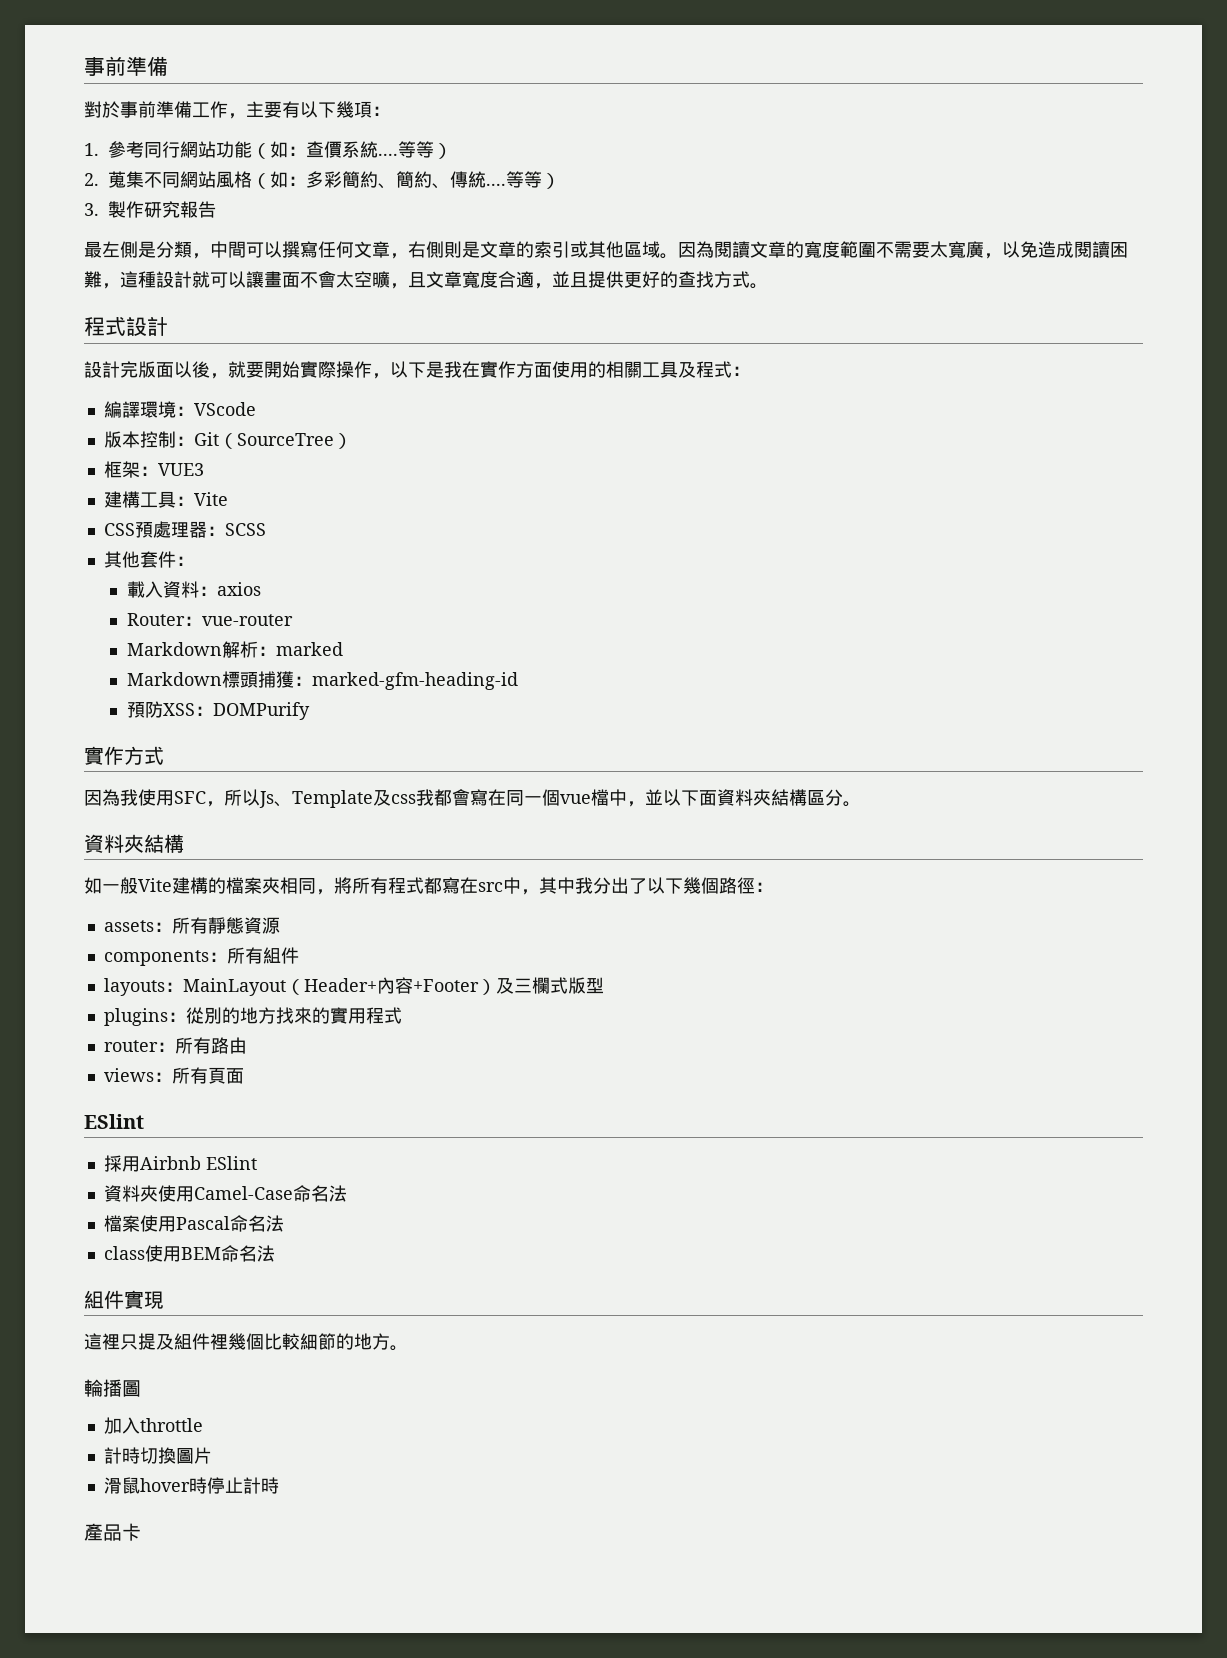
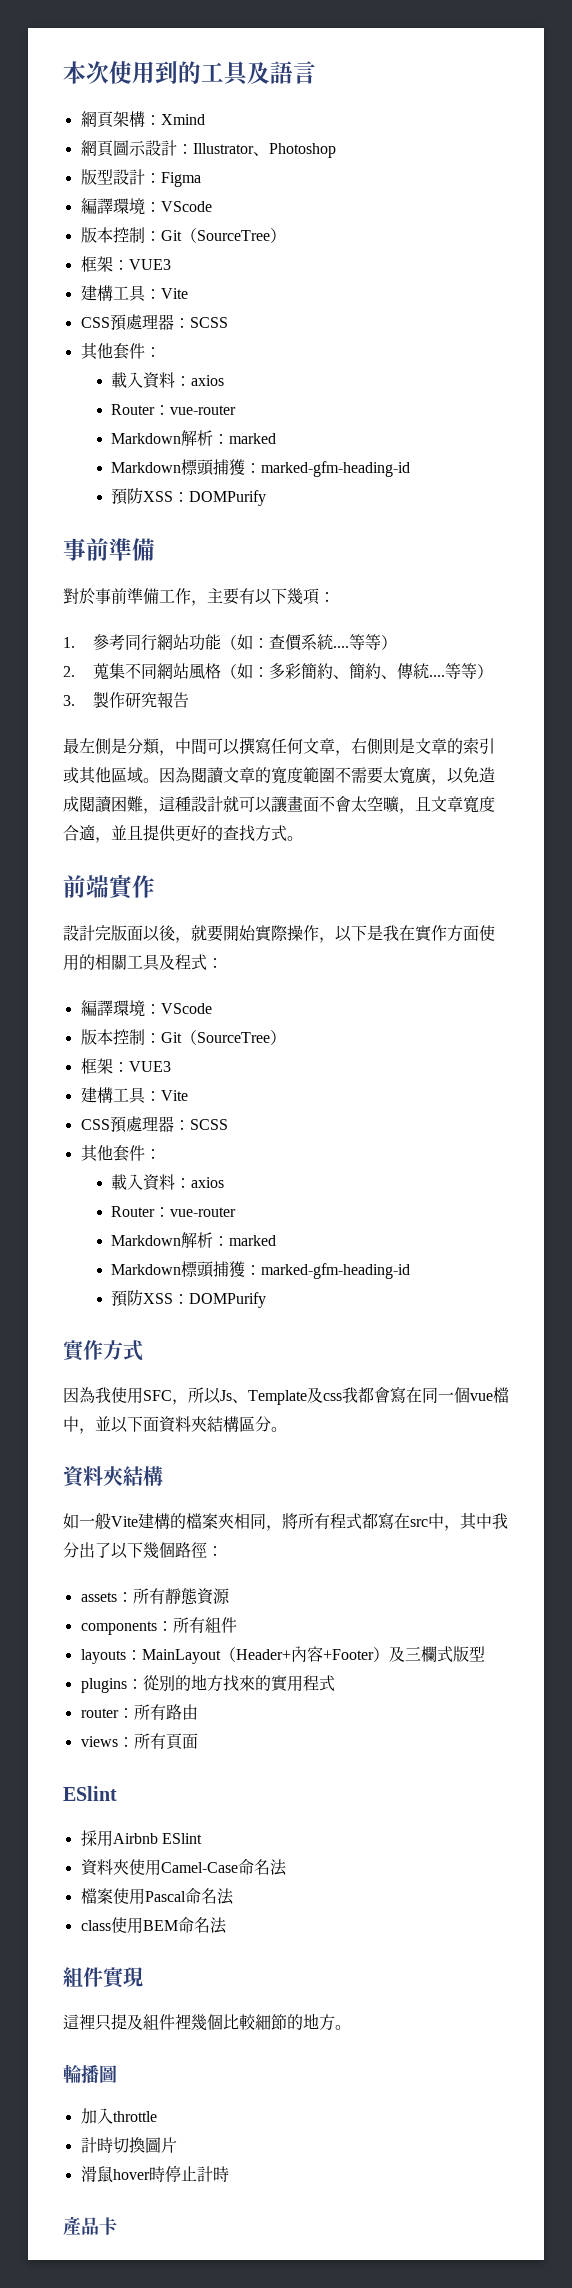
(84, 66) none -> [63,61,316,86] [80,111,205,128] [80,140,336,158] [80,169,201,187] [80,198,212,215] [80,227,286,243] [80,256,171,272] [80,285,188,302] [80,314,228,331] [80,343,161,360] [111,372,225,389] [111,404,237,415] [111,430,277,446] [111,459,411,477] [111,487,267,506] 本次使用到的工具及語言 // 網頁架構：Xmind // 網頁圖示設計：Illustrator、Photoshop // 版型設計：Figma // 編譯環境：VScode // 版本控制：Git（SourceTree） // 框架：VUE3 // 建構工具：Vite // CSS預處理器：SCSS // 其他套件： // 載入資料：axios // Router：vue-router // Markdown解析：marked // Markdown標頭捕獲：marked-gfm-heading-id // 預防XSS：DOMPurify //
[84,316,168,336] 程式設計 -> [63,875,155,900] 前端實作

